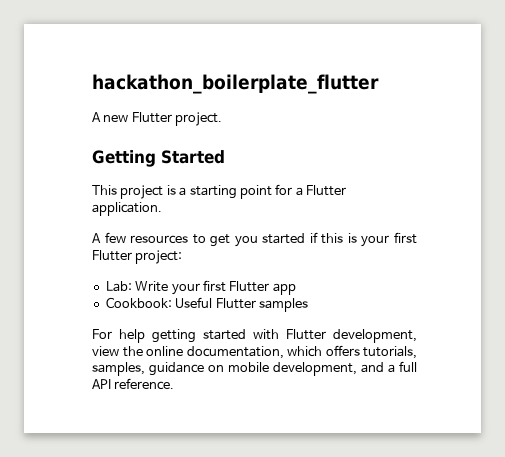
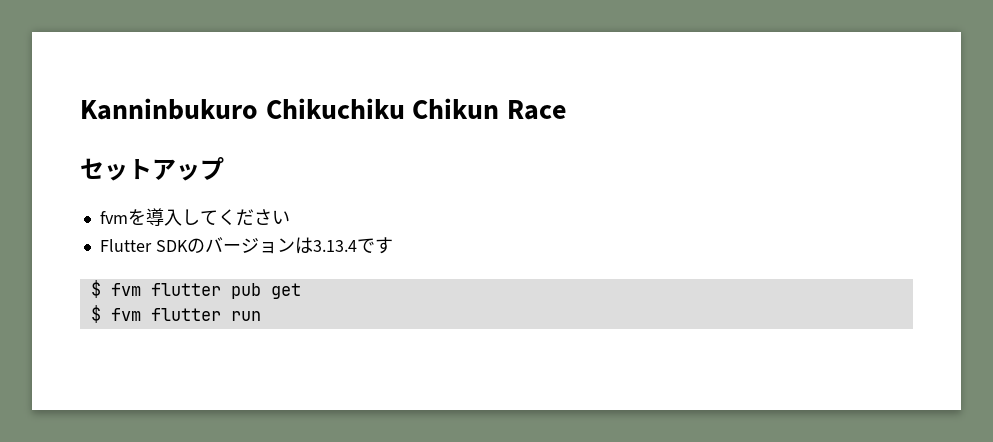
[92,74,379,94] [92,112,223,126] [92,150,225,167] [92,184,346,199] [92,202,162,216] [92,232,417,247] [92,250,183,264] [105,280,296,295] [105,297,308,312] [92,329,417,343] [92,345,417,359] [92,361,417,376] [92,378,175,390] hackathon_boilerplate_flutter // A new Flutter project. // Getting Started // This project is a starting point for a Flutter application. // A few resources to get you started if this is your first Flutter project: // Lab: Write your first Flutter app // Cookbook: Useful Flutter samples // For help getting started with Flutter development, view the online documentation, which offers tutorials, samples, guidance on mobile development, and a full API reference. -> [80,98,567,120] [80,157,224,181] [99,208,290,226] [99,237,393,254] [90,280,301,299] [90,305,261,323] Kanninbukuro Chikuchiku Chikun Race // セットアップ // fvmを導入してください // Flutter SDKのバージョンは3.13.4です // $ fvm flutter pub get // $ fvm flutter run

